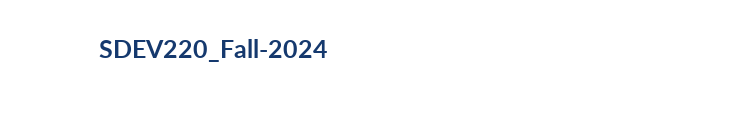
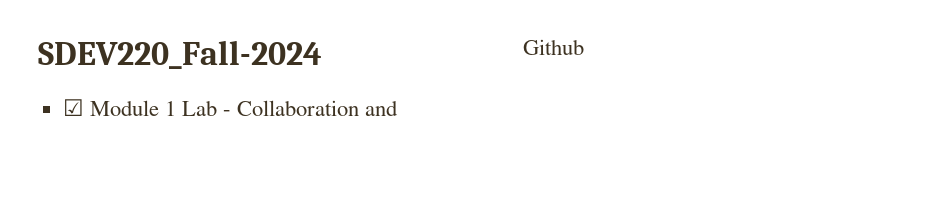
(328, 50) none -> [62,99,399,116] [522,39,584,55] // ☑ Module 1 Lab - Collaboration and Github

